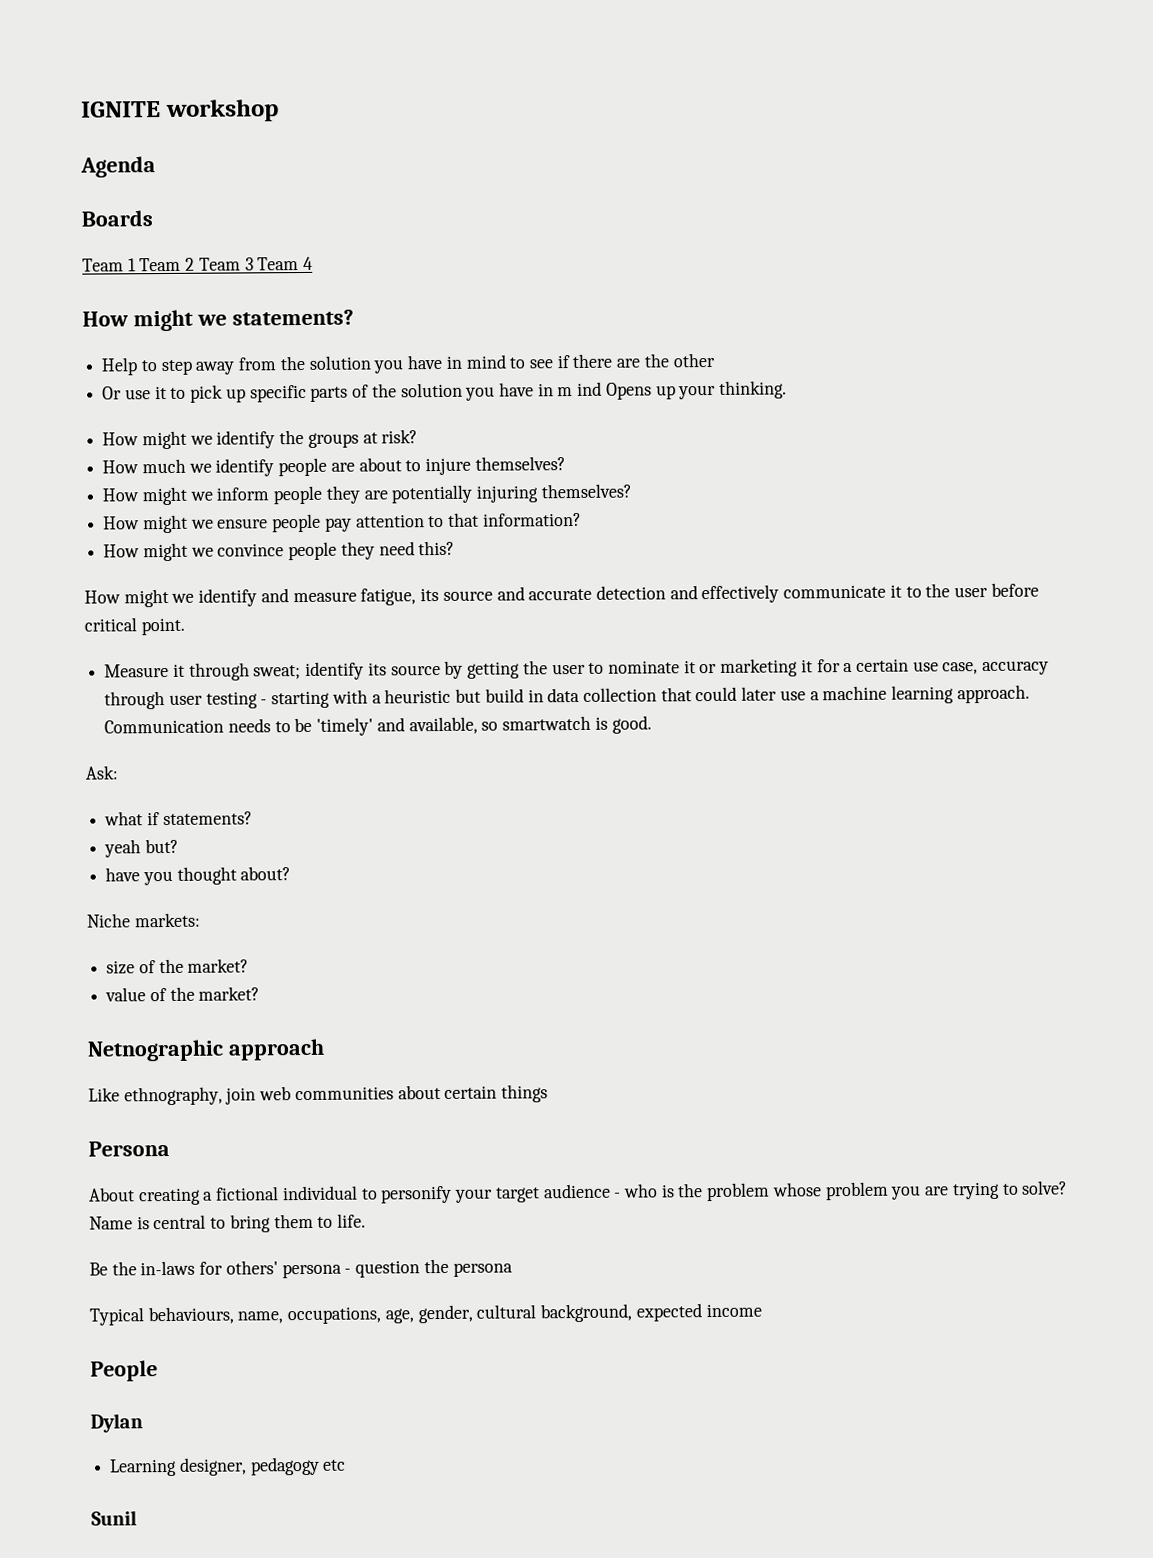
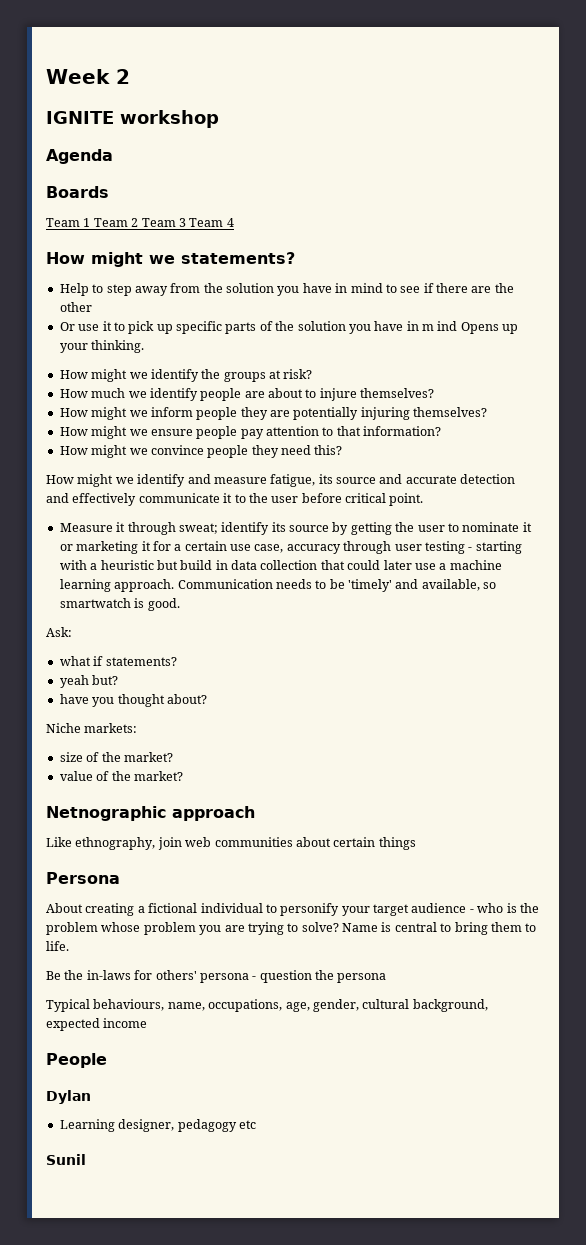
(81, 109) none -> [46,69,130,84] Week 2 //

